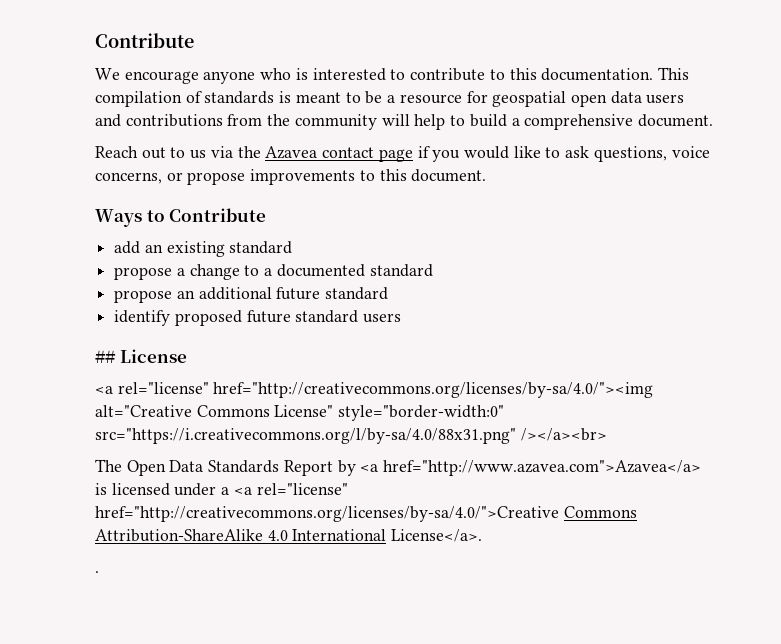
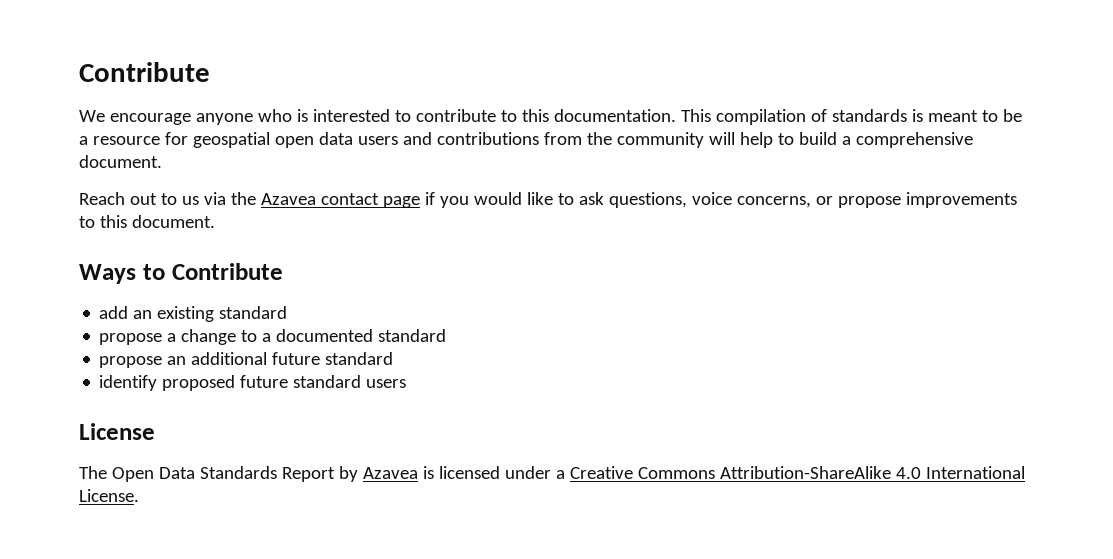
[95,350,116,363] ## -> (407, 383) none
[95,382,654,398] [95,405,505,421] [95,428,607,444] // <a rel="license" href="http://creativecommons.org/licenses/by-sa/4.0/"><img alt="Creative Commons License" style="border-width:0" src="https://i.creativecommons.org/l/by-sa/4.0/88x31.png" /></a><br> -> (155, 431) none
[360,460,702,476] <a href="http://www.azavea.com">Azavea</a> -> [362,467,418,479] Azavea
[233,483,348,495] [95,506,559,522] <a rel="license" href="http://creativecommons.org/licenses/by-sa/4.0/">Creative -> [569,466,633,479] Creative
[391,529,483,542] [95,571,99,573] License</a>. // . -> [79,489,139,502] License.

